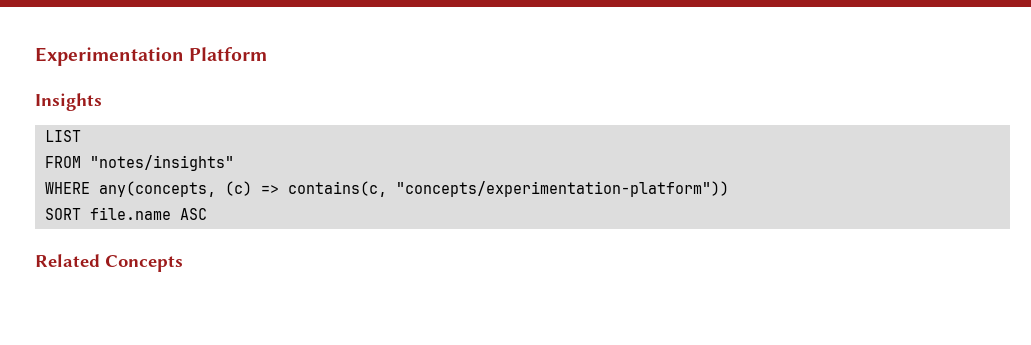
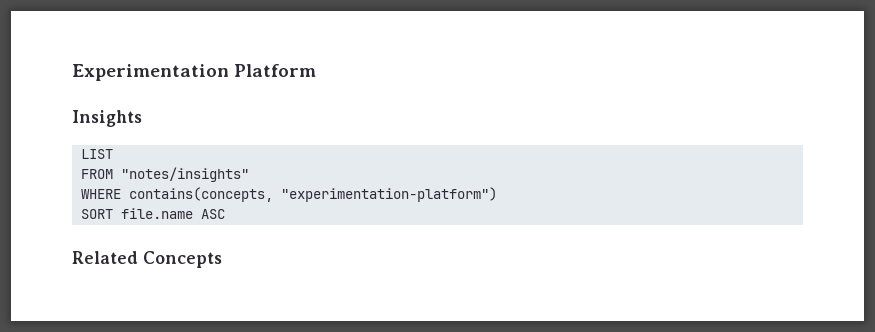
[99,181,730,197] any(concepts, (c) => contains(c, "concepts/experimentation-platform")) -> [129,187,497,202] contains(concepts, "experimentation-platform")

